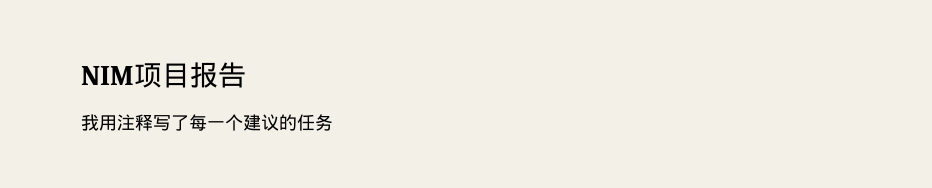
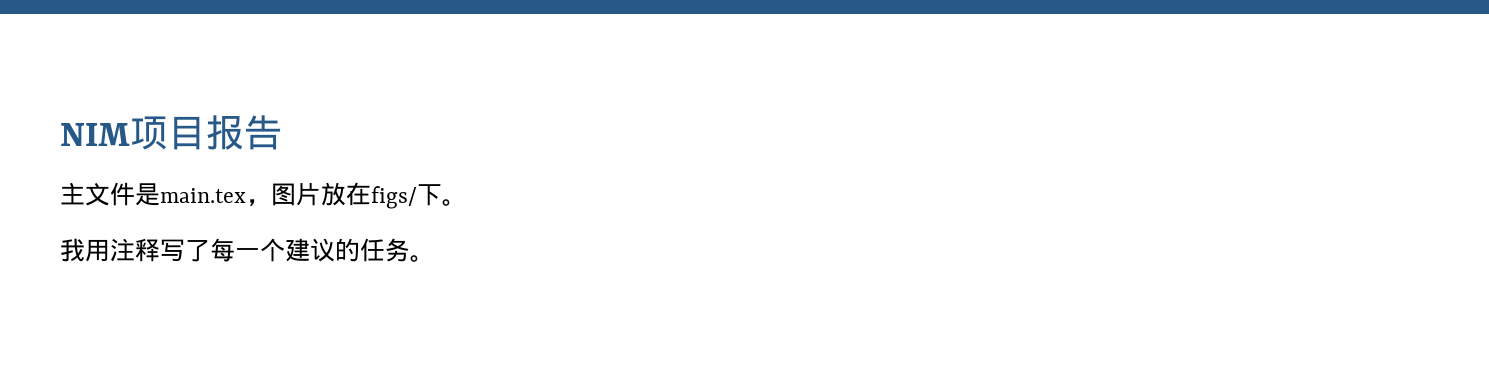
(246, 75) none -> [60,182,467,209] // 主文件是main.tex，图片放在figs/下。
(333, 122) none -> [410,255,435,262] 。

